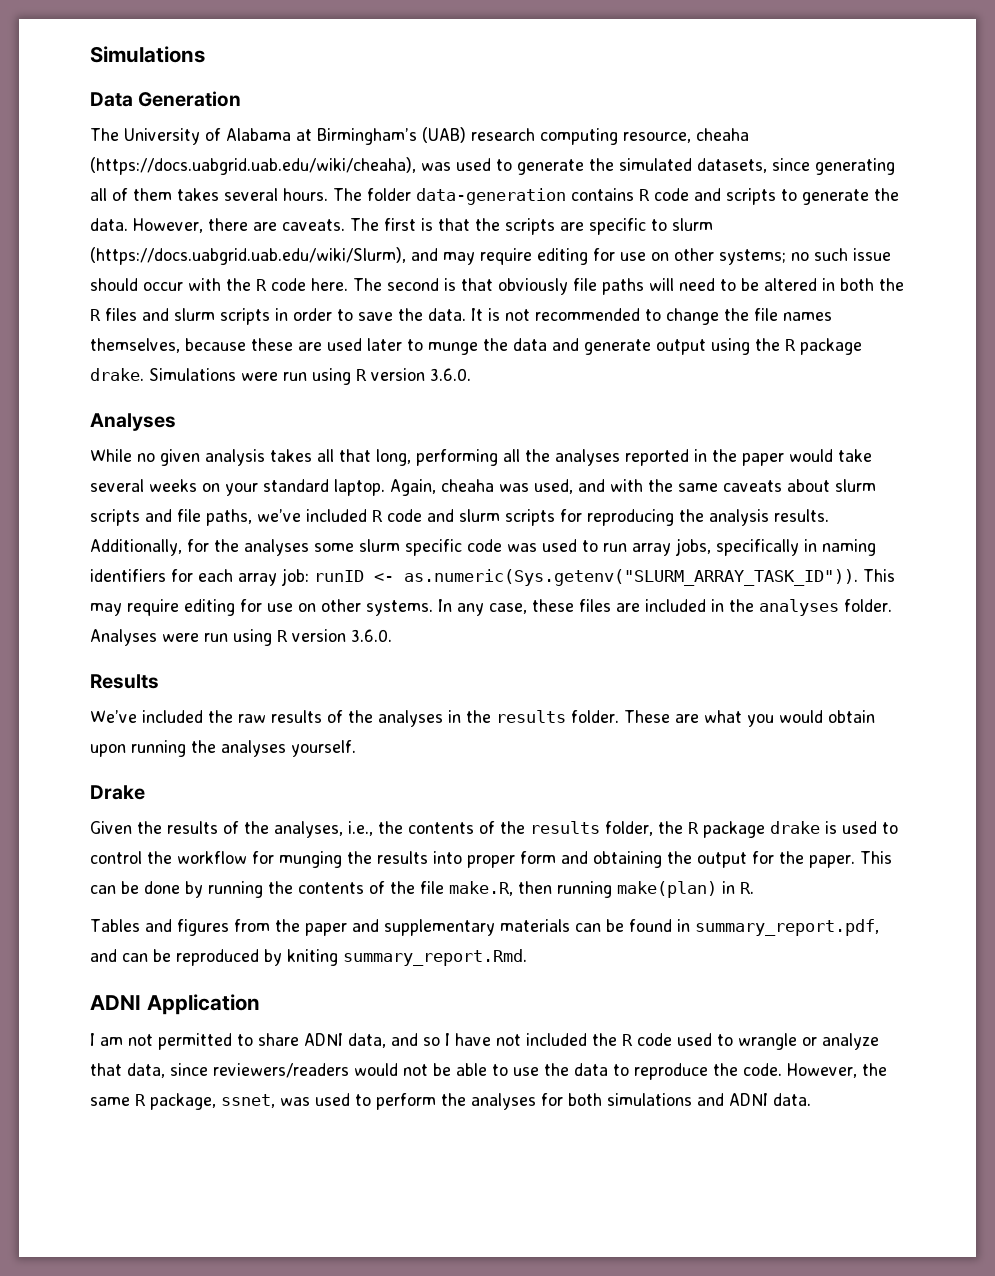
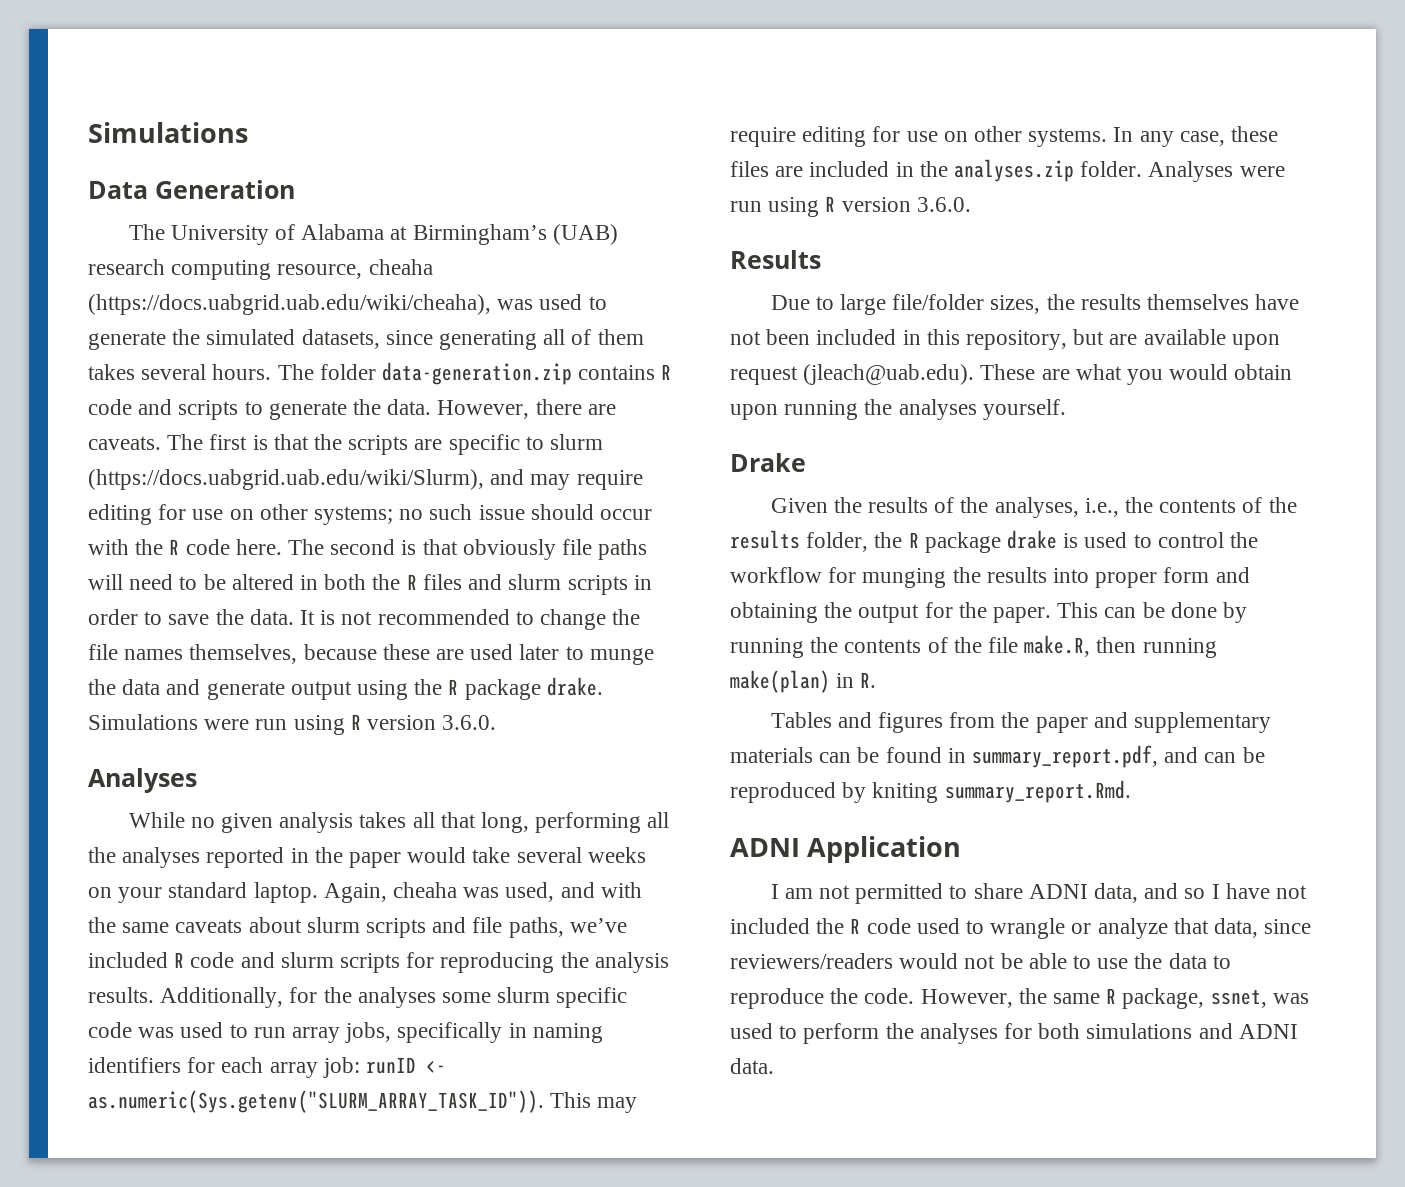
[416,188,566,205] data-generation -> [382,362,573,385] data-generation.zip
[759,599,839,616] analyses -> [954,159,1075,182] analyses.zip
[90,710,619,727] We’ve included the raw results of the analyses in the results folder. -> [770,294,1300,315] [730,329,1280,350] [730,364,975,385] Due to large file/folder sizes, the results themselves have not been included in this repository, but are available upon request (jleach@uab.edu).

